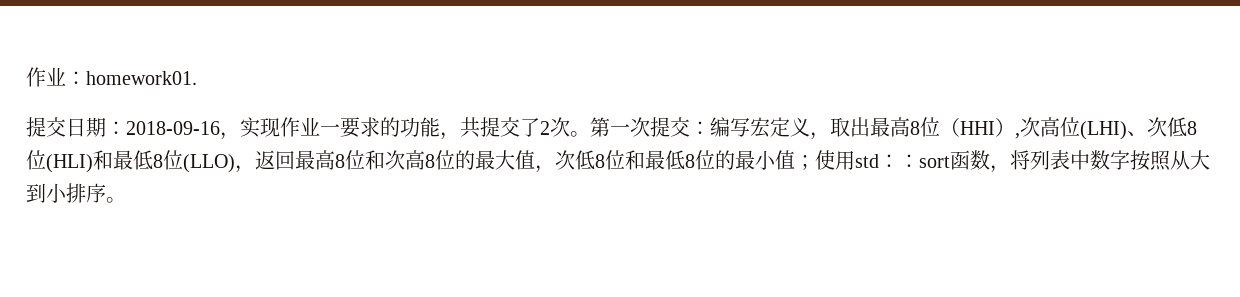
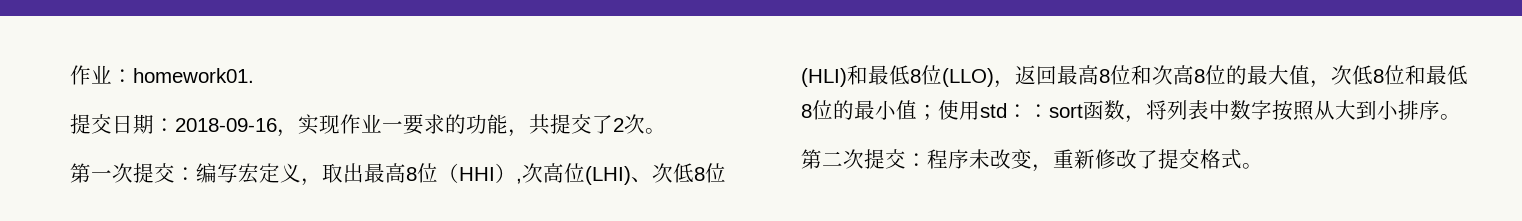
(590, 134) none -> (666, 131) //
(126, 200) none -> [801,149,1263,172] // 第二次提交：程序未改变，重新修改了提交格式。

